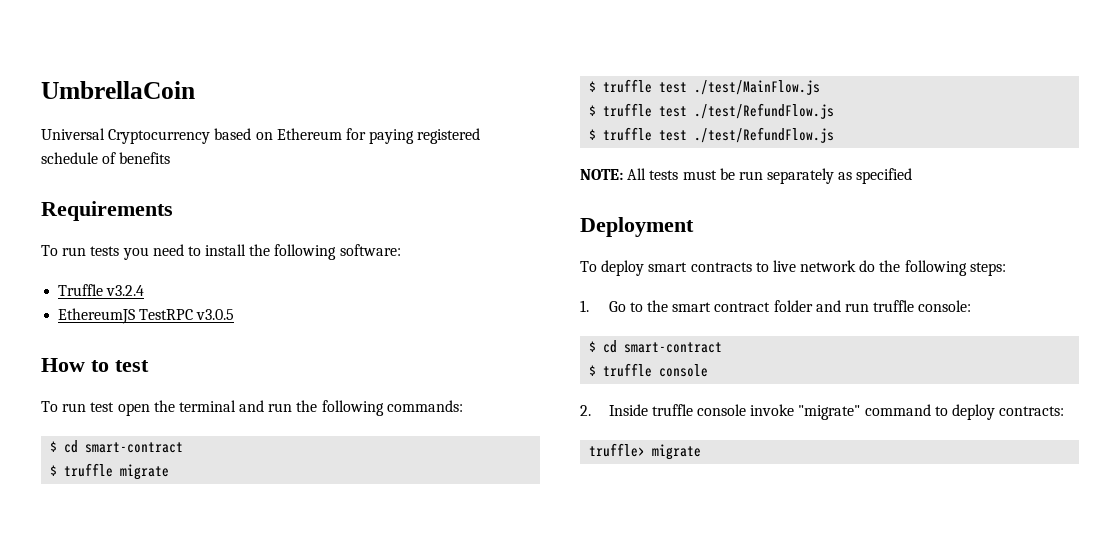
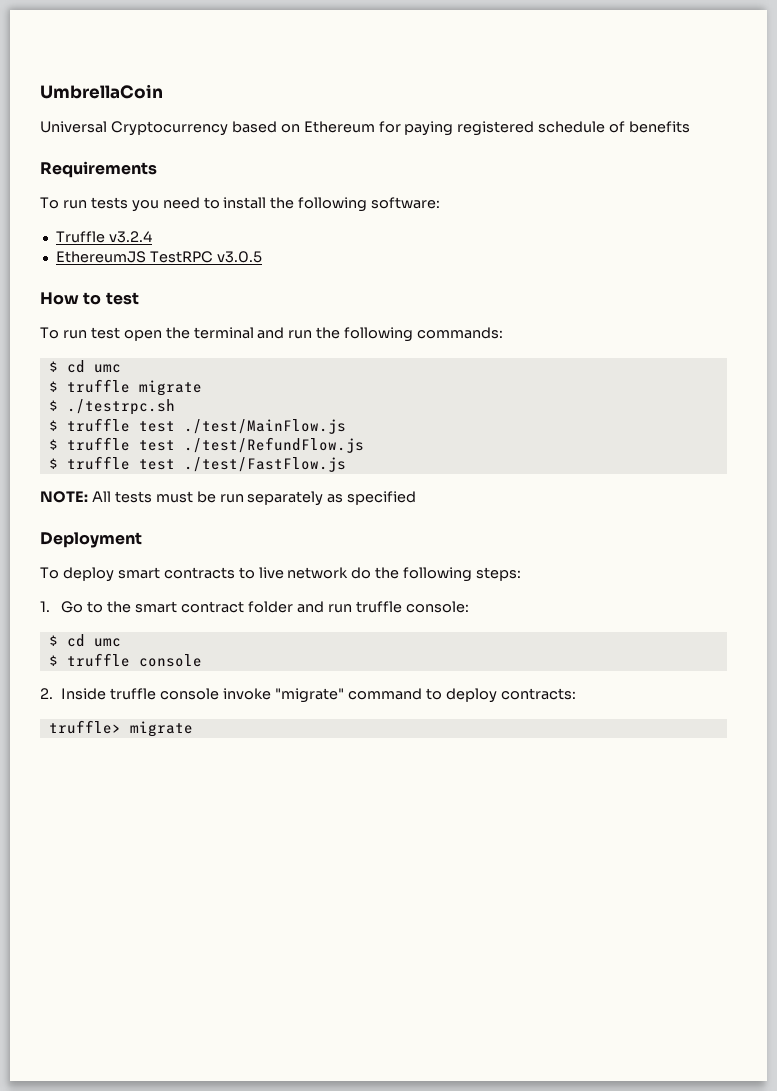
[85,442,184,453] smart-contract -> [93,364,121,373] umc
(170, 472) none -> [48,399,175,415] // $ ./testrpc.sh
[694,127,835,143] ./test/RefundFlow.js -> [183,457,346,472] ./test/FastFlow.js
[624,342,723,353] smart-contract -> [93,638,121,647] umc

